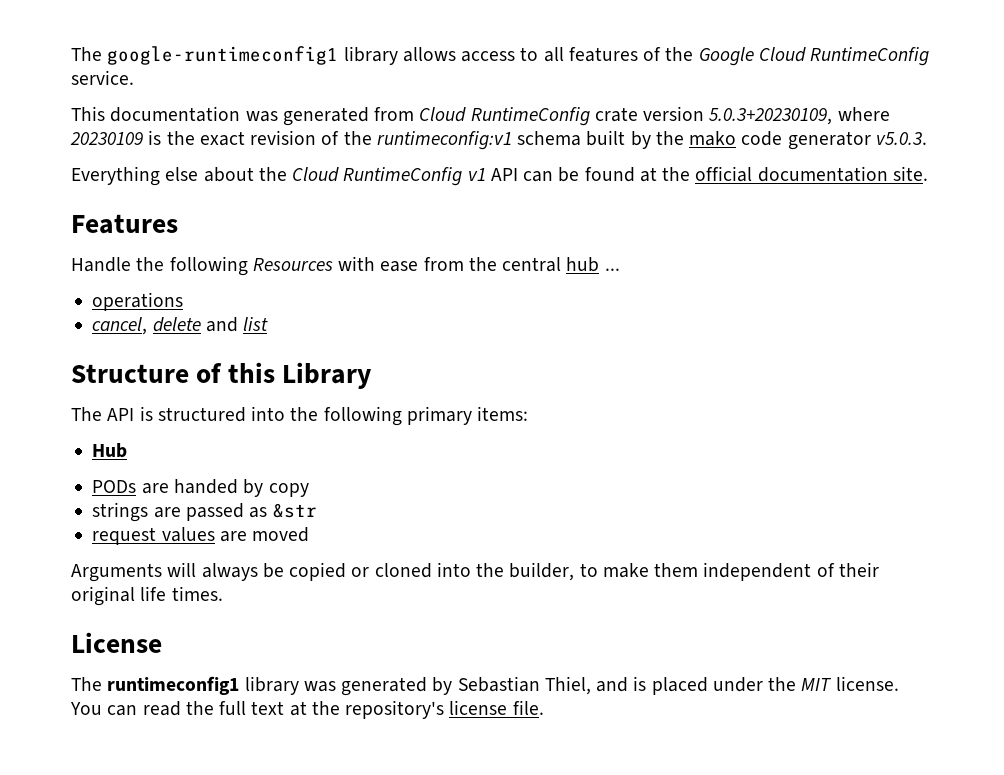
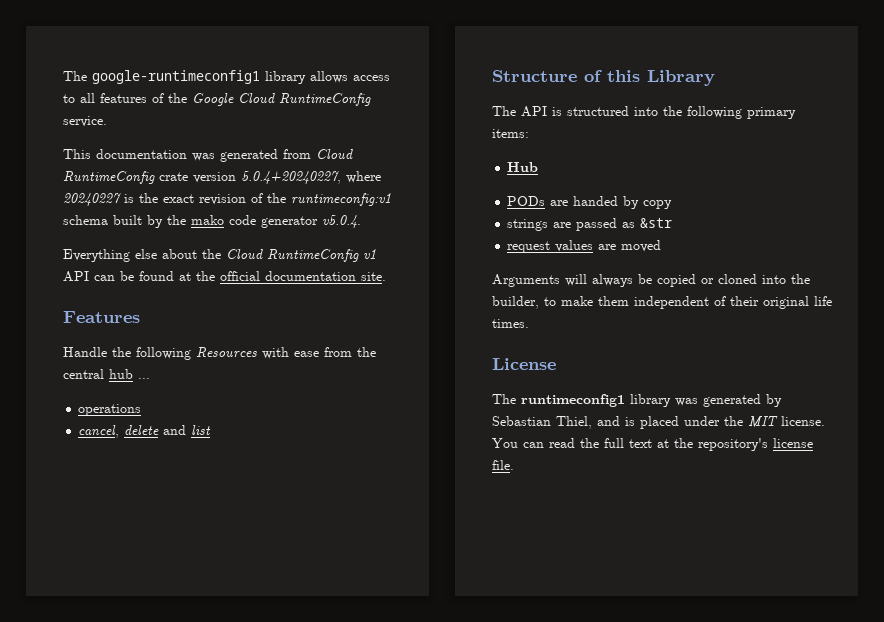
[709,107,890,125] [70,132,143,145] 5.0.3+20230109, where 20230109 -> [241,170,381,184] [63,193,121,206] 5.0.4+20240227, where 20240227
[875,132,927,145] v5.0.3. -> [322,215,361,228] v5.0.4.

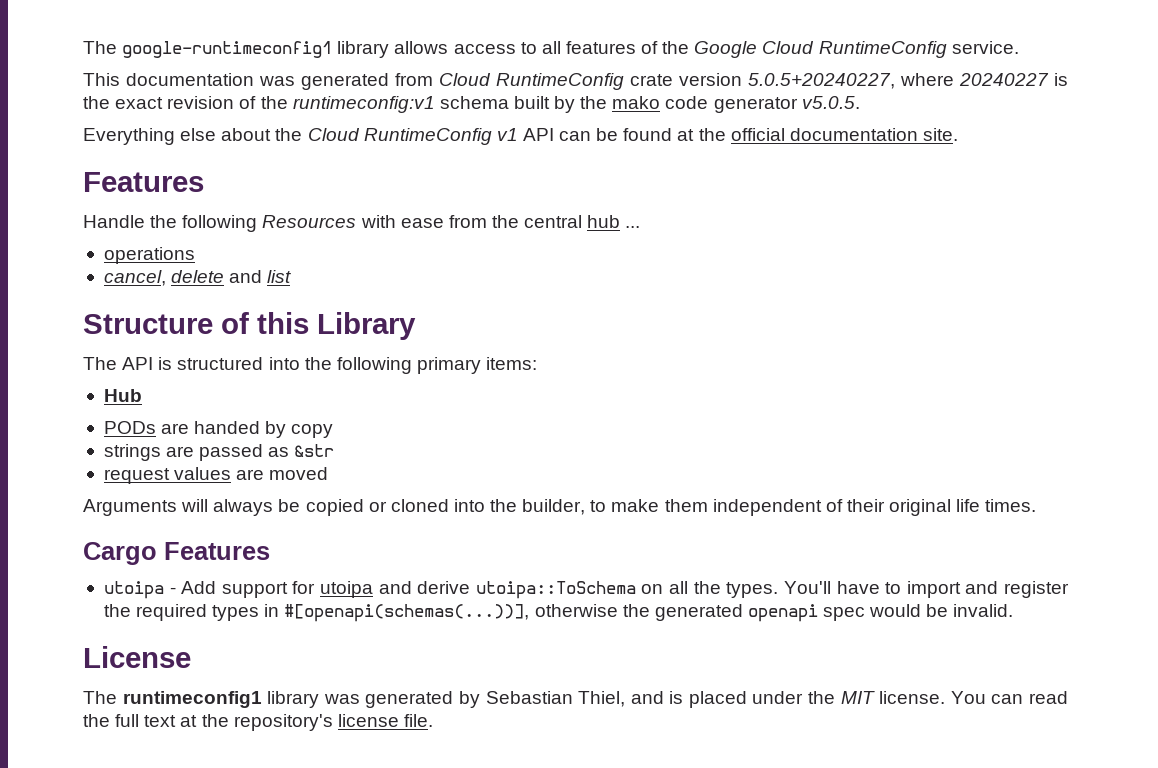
[241,170,341,184] 5.0.4+20240227, -> [748,73,895,89] 5.0.5+20240227,
[322,215,361,228] v5.0.4. -> [801,96,860,109] v5.0.5.
(529, 323) none -> [83,542,270,565] [103,581,1069,599] [103,604,1014,622] // Cargo Features // utoipa - Add support for utoipa and derive utoipa::ToSchema on all the types. You'll have to import and register the required types in #[openapi(schemas(...))], otherwise the generated openapi spec would be invalid.

